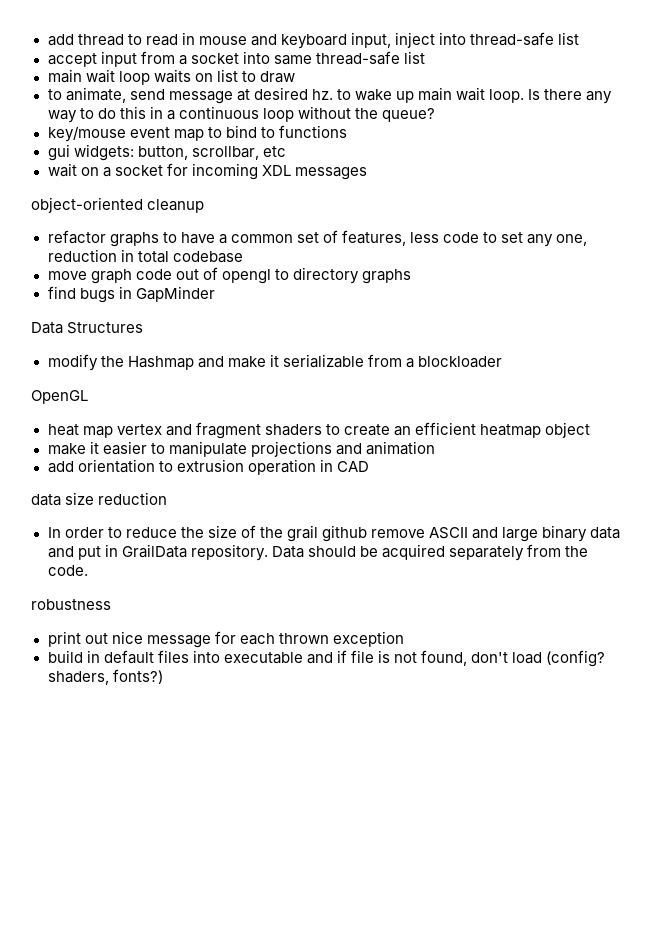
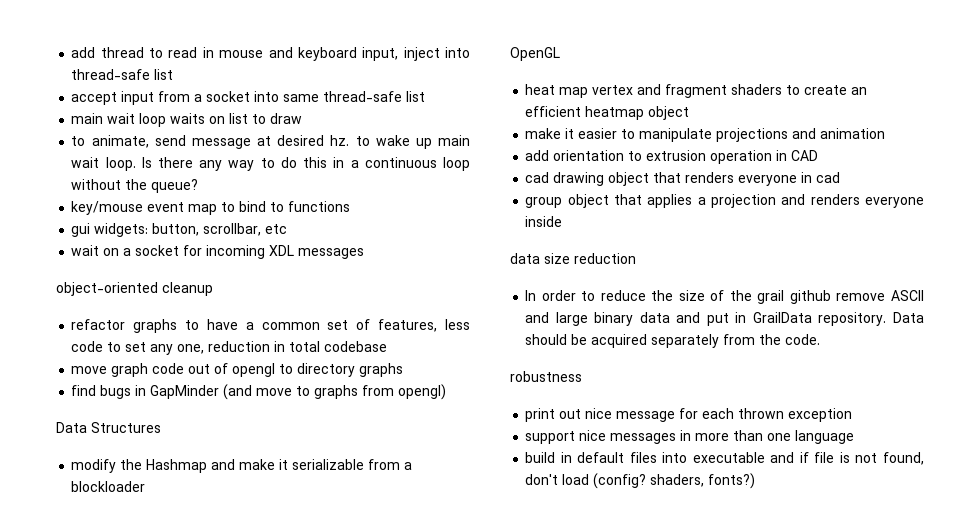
(215, 294) none -> [223,384,447,400] (and move to graphs from opengl)
(369, 466) none -> [525,172,841,186] [525,194,924,208] [525,216,563,227] // cad drawing object that renders everyone in cad // group object that applies a projection and renders everyone inside
(404, 639) none -> [525,430,855,444] // support nice messages in more than one language

